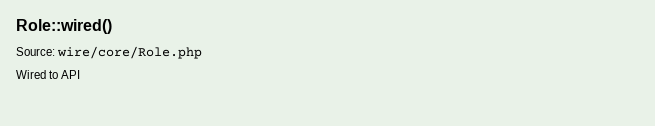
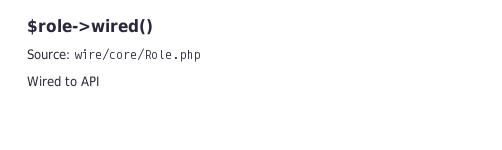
[16,19,112,34] Role::wired() -> [27,19,153,35] $role->wired()

